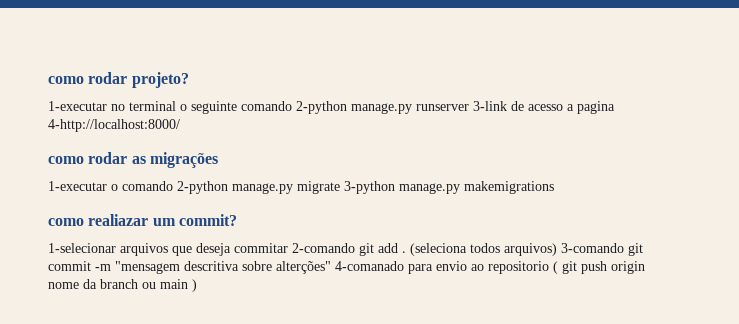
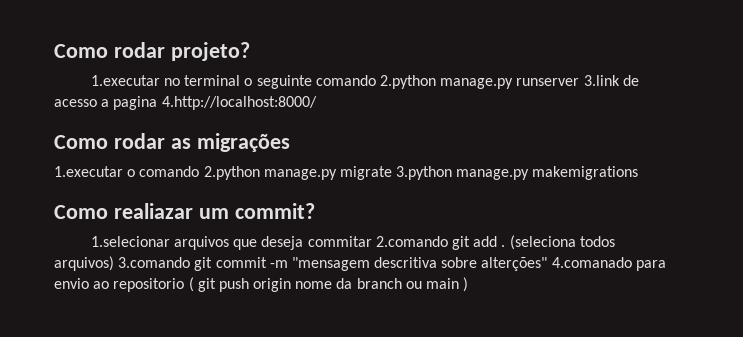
[48,76,84,84] como -> [54,44,108,58] Como
[48,101,107,111] 1-executar -> [90,75,160,86] 1.executar
[296,101,347,114] 2-python -> [379,75,436,89] 2.python
[473,101,507,111] 3-link -> [583,75,620,86] 3.link
[48,119,180,132] [48,156,84,164] 4-http://localhost:8000/ // como -> [161,96,317,110] [54,135,108,149] 4.http://localhost:8000/ // Como
[48,181,107,191] 1-executar -> [54,166,123,177] 1.executar
[177,181,228,194] 2-python -> [203,166,260,180] 2.python
[344,181,395,194] 3-python -> [396,166,453,180] 3.python
[48,218,84,226] como -> [54,205,108,219] Como
[48,243,116,253] 1-selecionar -> [90,236,170,247] 1.selecionar
[292,243,355,253] 2-comando -> [375,236,448,247] 2.comando
[561,243,624,253] 3-comando -> [118,257,191,268] 3.comando
[335,261,404,271] 4-comanado -> [551,257,632,268] 4.comanado

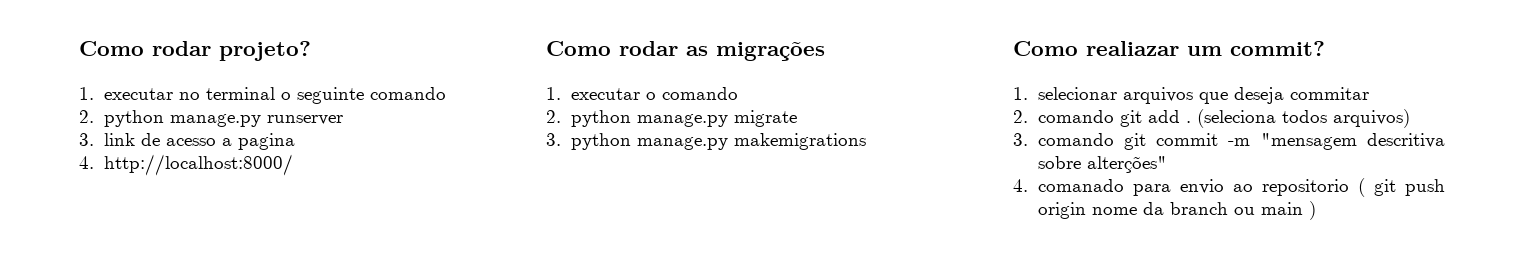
[90,75,160,86] 1.executar -> [79,87,173,100] 1. executar
[379,75,436,89] 2.python -> [79,110,164,127] // 2. python
[583,75,620,86] 3.link -> [79,133,135,146] // 3. link
[161,96,317,110] 4.http://localhost:8000/ -> [79,154,293,176] // 4. http://localhost:8000/
[54,166,123,177] 1.executar -> [546,87,640,100] 1. executar
[203,166,260,180] 2.python -> [546,110,631,127] // 2. python
[396,166,453,180] 3.python -> [546,133,631,150] // 3. python
[90,236,170,247] 1.selecionar -> [1013,87,1117,100] 1. selecionar
[375,236,448,247] 2.comando -> [1013,110,1114,123] // 2. comando
[118,257,191,268] 3.comando -> [1013,133,1114,146] // 3. comando
[551,257,632,268] 4.comanado -> [1013,179,1124,192] // 4. comanado

